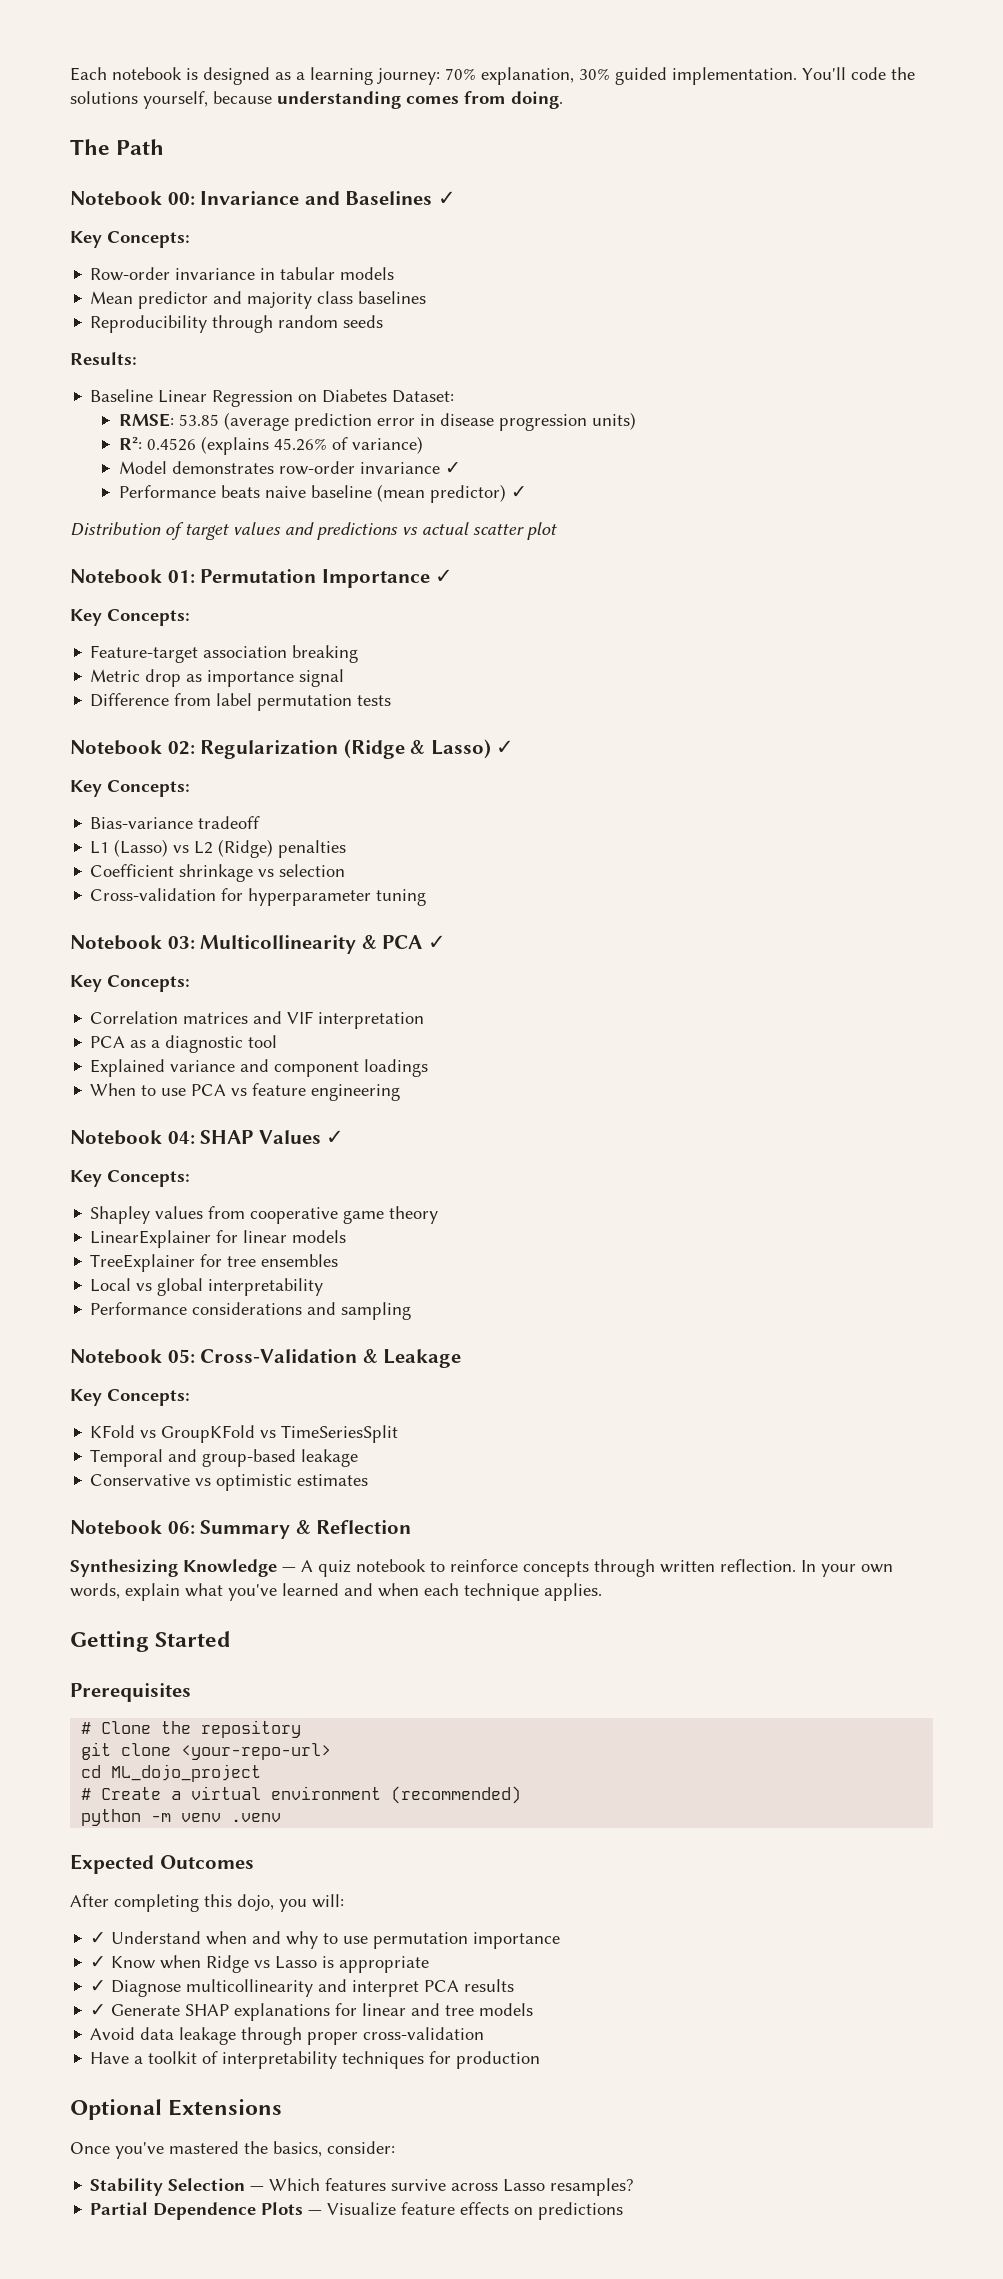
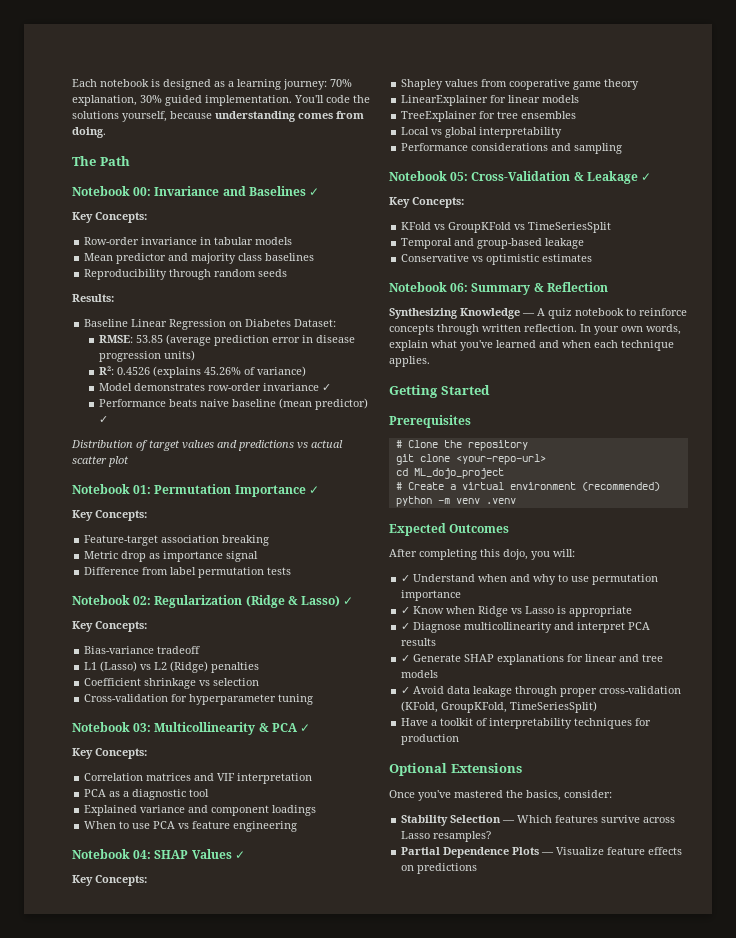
(462, 1358) none -> [641,173,652,181] ✓
(534, 2009) none -> [401,687,411,694] ✓
(485, 2033) none -> [401,701,598,713] (KFold, GroupKFold, TimeSeriesSplit)

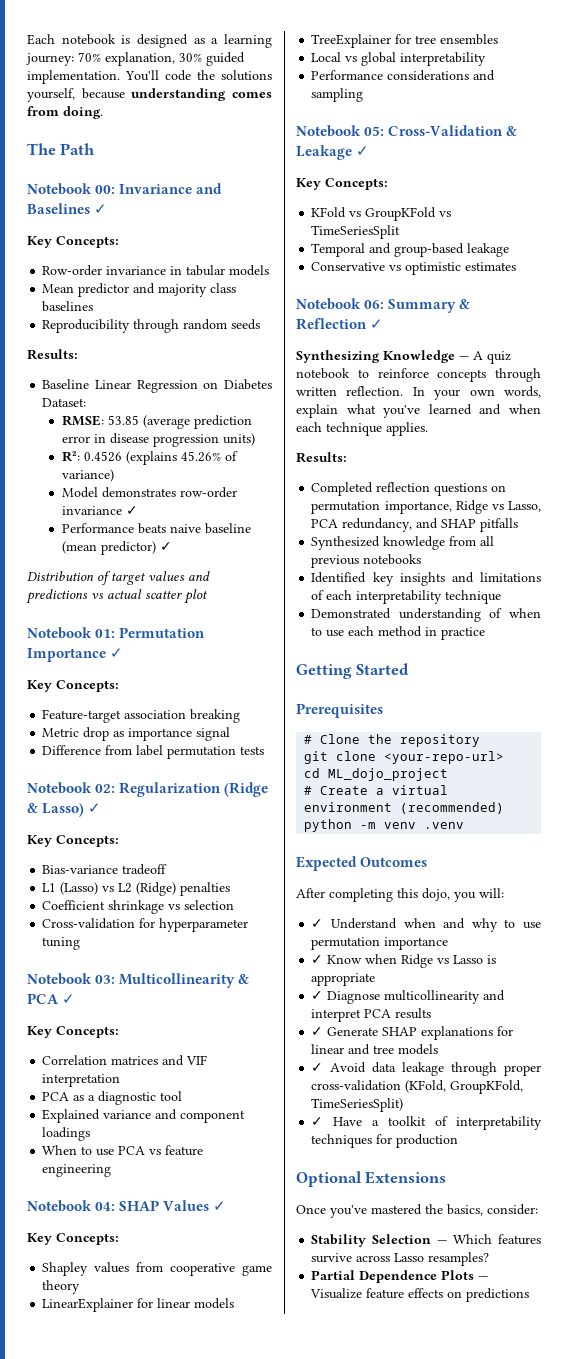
(608, 287) none -> [370,319,384,329] ✓
(430, 361) none -> [296,452,347,463] [311,482,507,496] [311,500,541,514] [311,518,519,532] [311,536,495,550] [311,554,422,568] [311,572,541,586] [311,590,502,604] [311,608,541,622] [311,626,486,640] // Results: // Completed reflection questions on permutation importance, Ridge vs Lasso, PCA redundancy, and SHAP pitfalls // Synthesized knowledge from all previous notebooks // Identified key insights and limitations of each interpretability technique // Demonstrated understanding of when to use each method in practice
(598, 707) none -> [311,1117,324,1126] ✓

